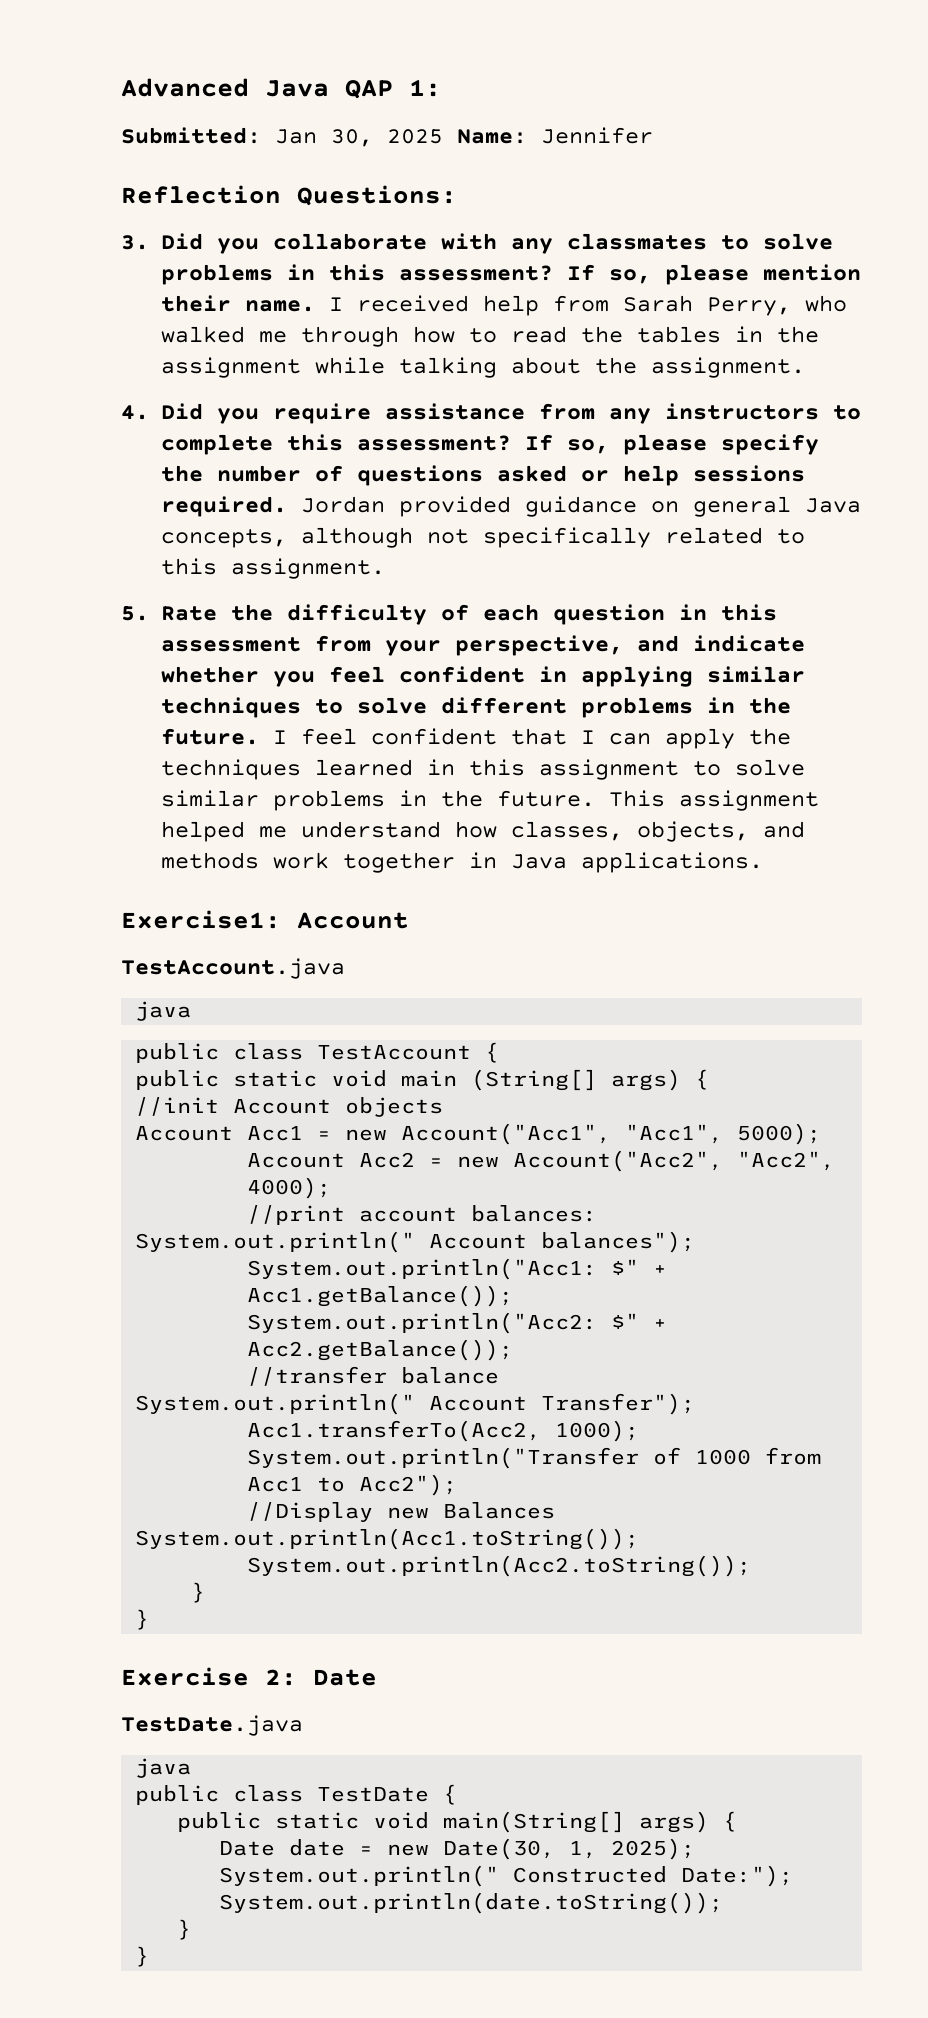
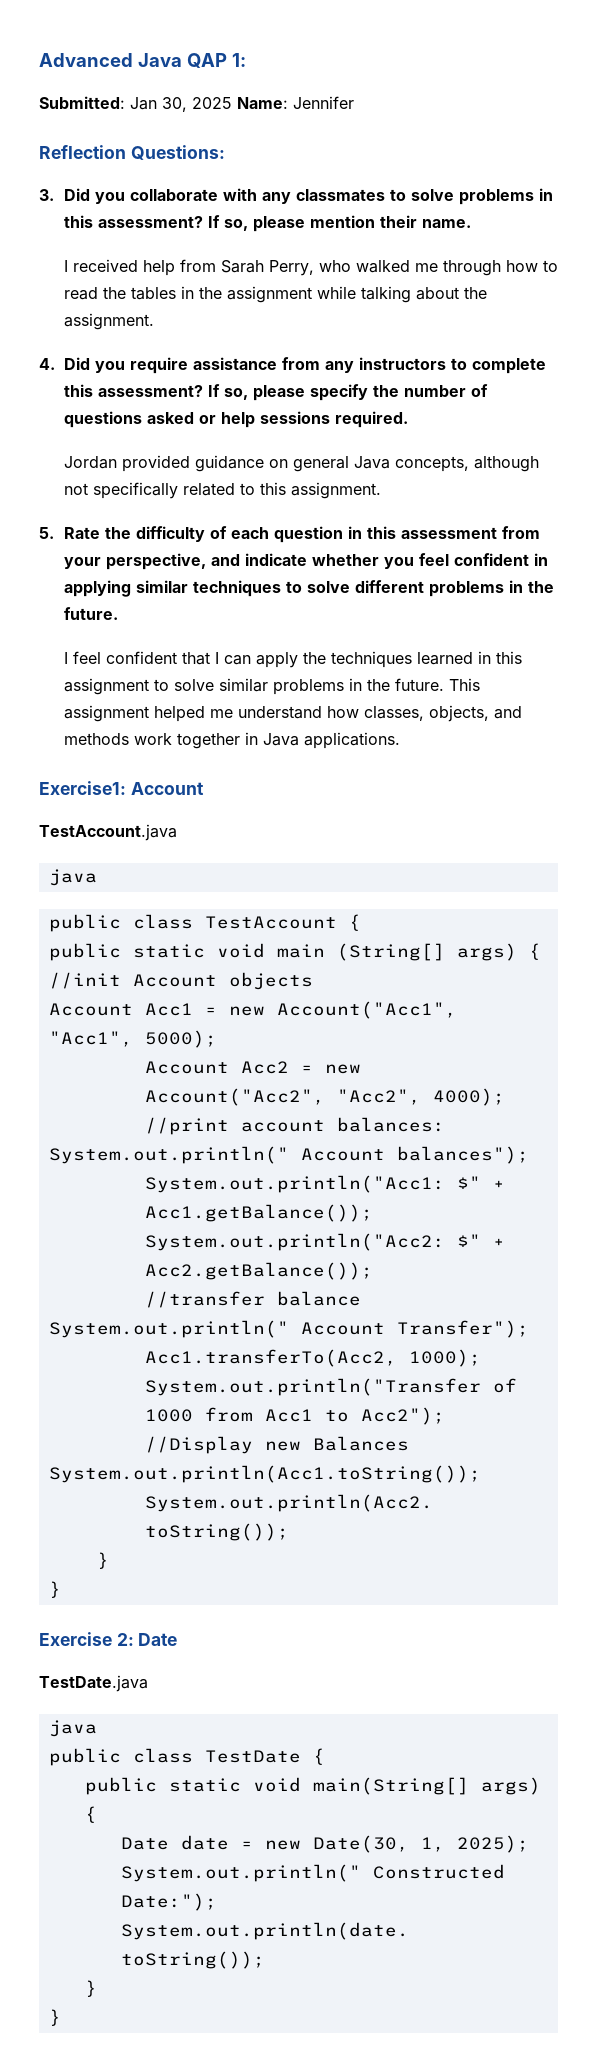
(315, 306) none -> (471, 223) //
(287, 506) none -> (408, 419) //
(259, 736) none -> (118, 613) //

